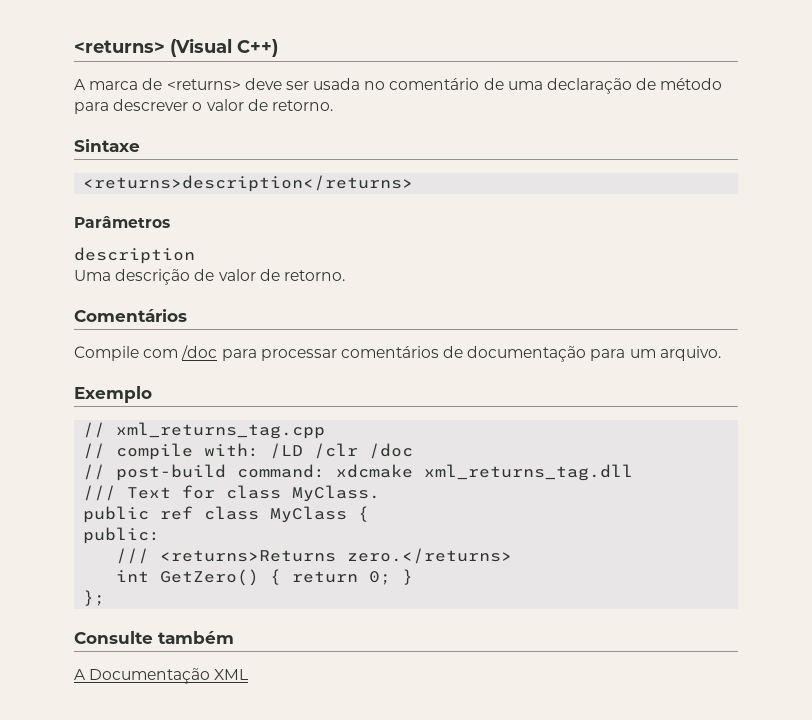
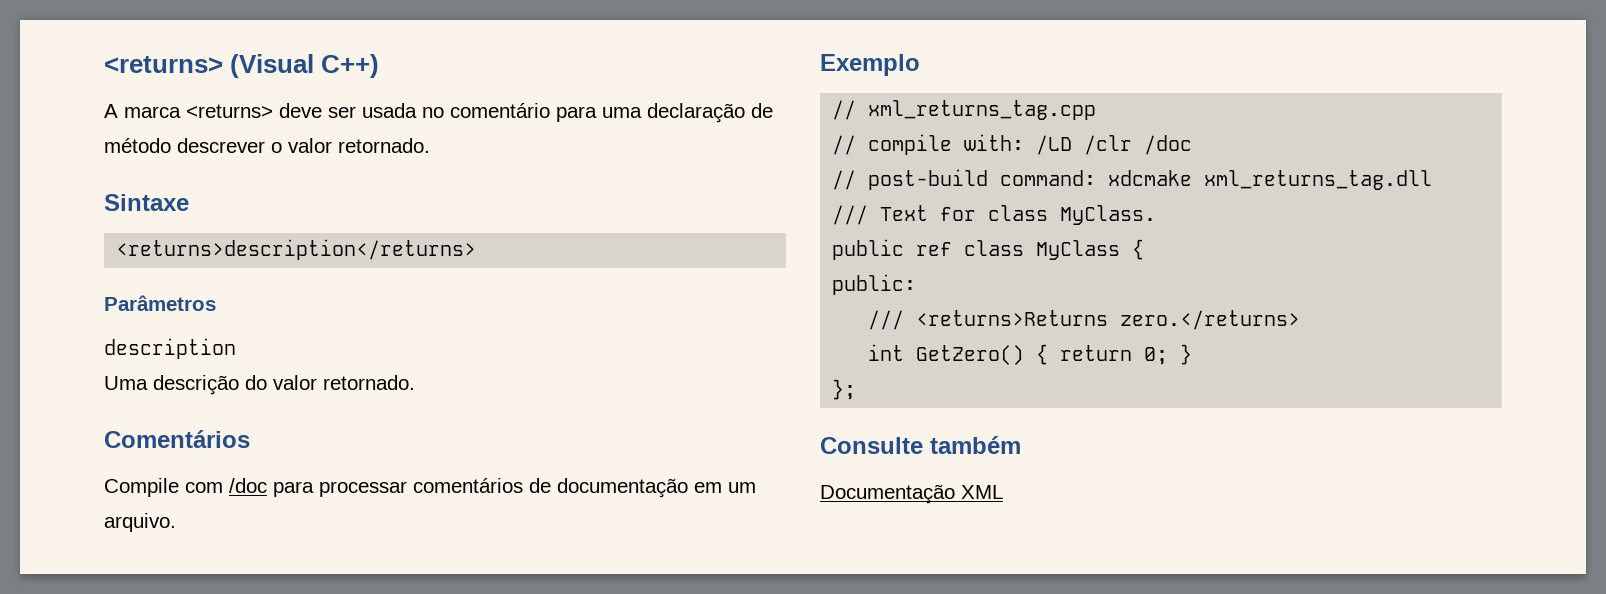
[142,78,163,90] de -> (181, 112) none
[483,78,504,90] de -> [556,106,597,122] para
[74,102,109,114] para -> (171, 145) none
[247,99,333,111] de retorno. -> [338,138,430,153] retornado.
[194,269,345,281] de valor de retorno. -> [245,375,415,390] do valor retornado.
[590,349,626,361] para -> [694,482,722,493] em
[74,669,86,680] A -> (1021, 445) none

